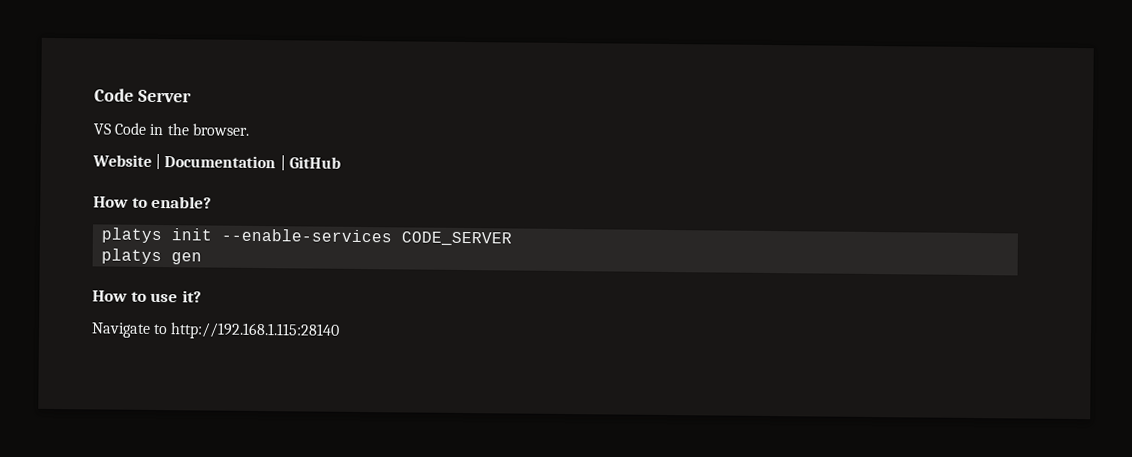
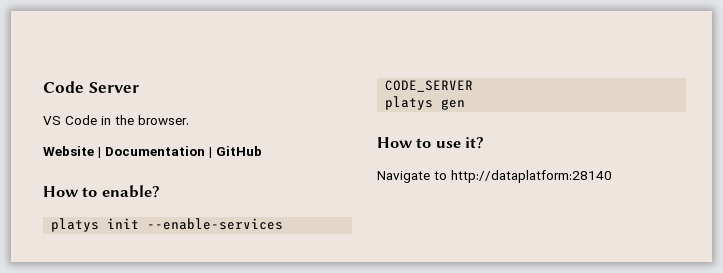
[170,322,341,340] http://192.168.1.115:28140 -> [451,170,612,183] http://dataplatform:28140

